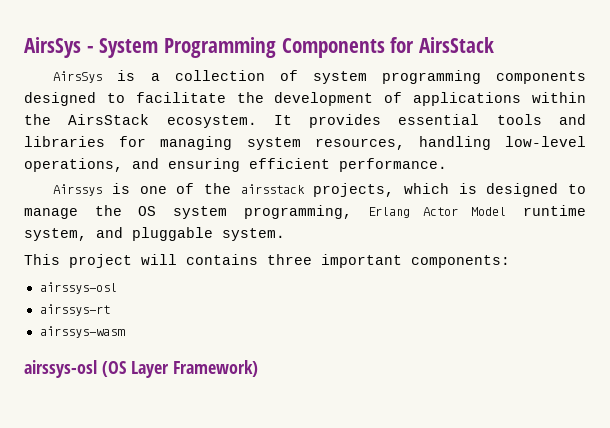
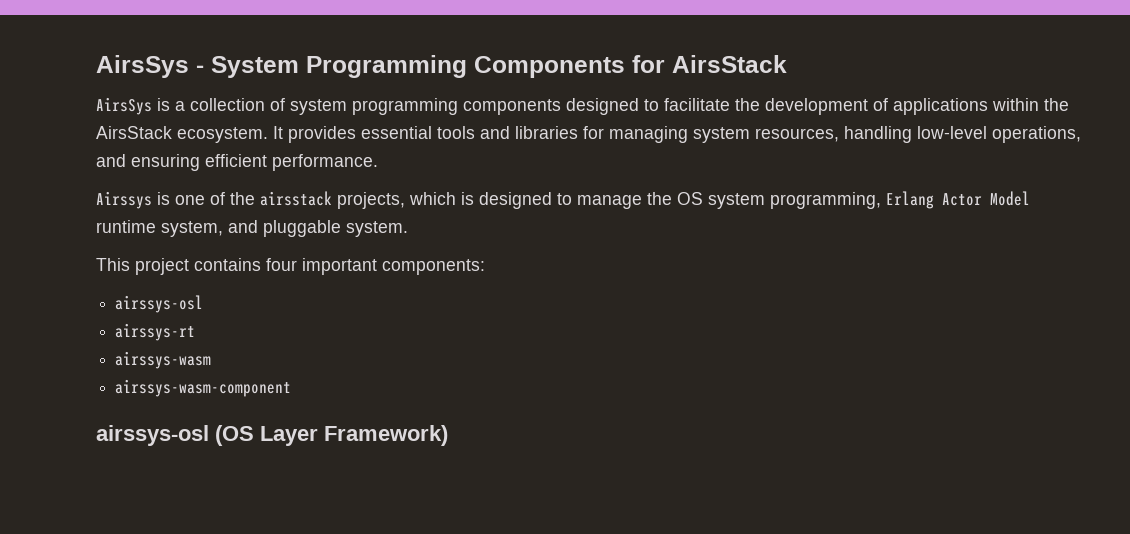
[141,254,312,265] will contains three -> [194,258,297,271] contains four
(125, 332) none -> [115,379,292,397] // airssys-wasm-component

